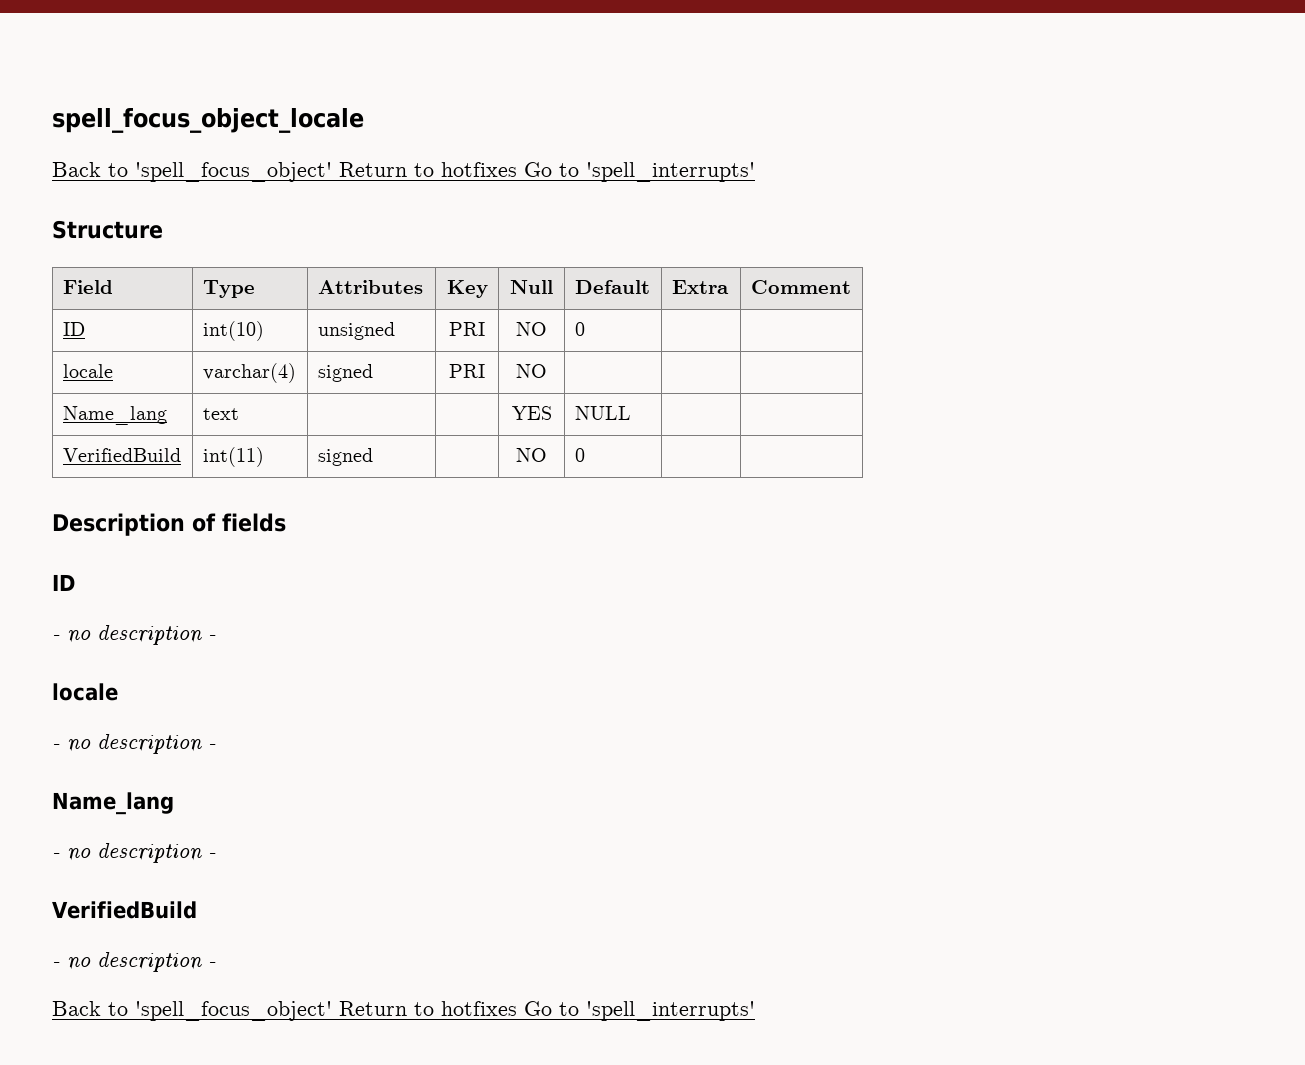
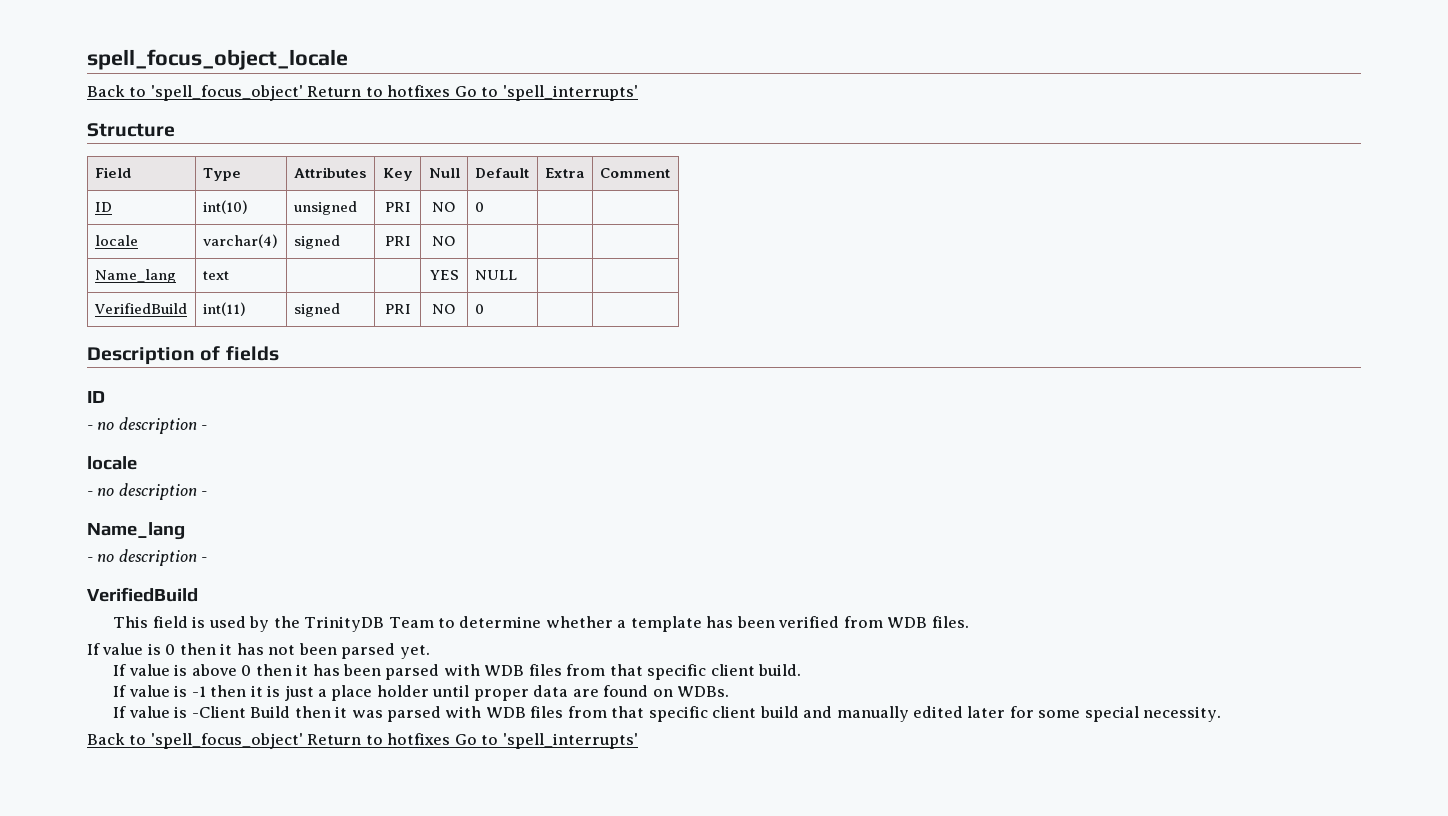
(373, 457) none -> [384,304,411,314] PRI
[52,952,216,972] - no description - -> [113,616,969,632] [87,643,430,659] [113,664,802,680] [113,685,730,701] [113,706,1222,722] This field is used by the TrinityDB Team to determine whether a template has been verified from WDB files. // If value is 0 then it has not been parsed yet. // If value is above 0 then it has been parsed with WDB files from that specific client build. // If value is -1 then it is just a place holder until proper data are found on WDBs. // If value is -Client Build then it was parsed with WDB files from that specific client build and manually edited later for some special necessity.

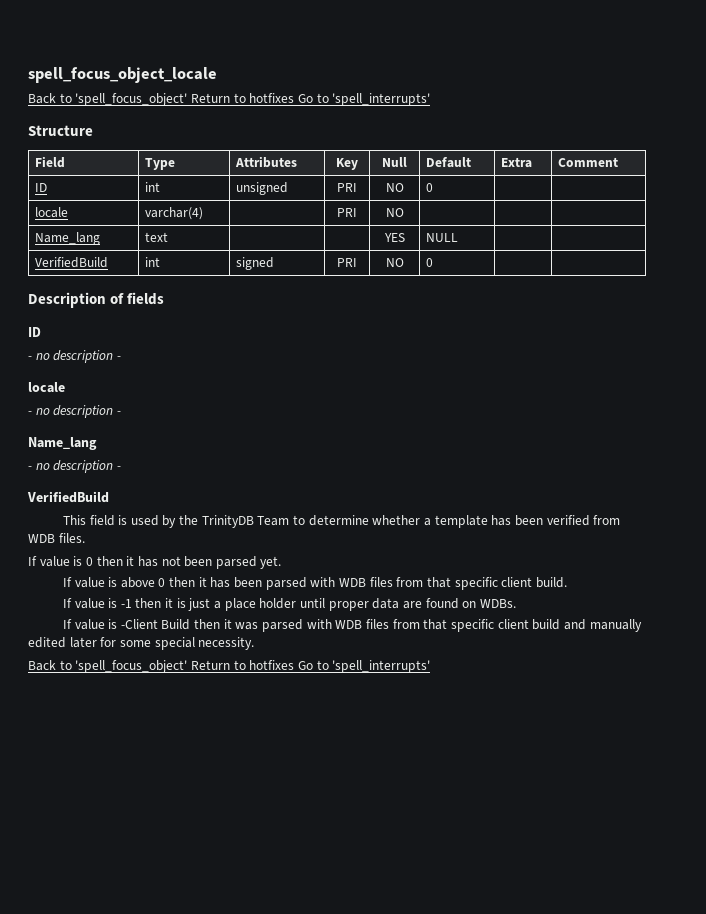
[202,200,248,214] int(10) -> [144,182,160,192] int
[293,235,340,249] signed -> (203, 213) none
[202,302,246,316] int(11) -> [144,257,160,267] int

